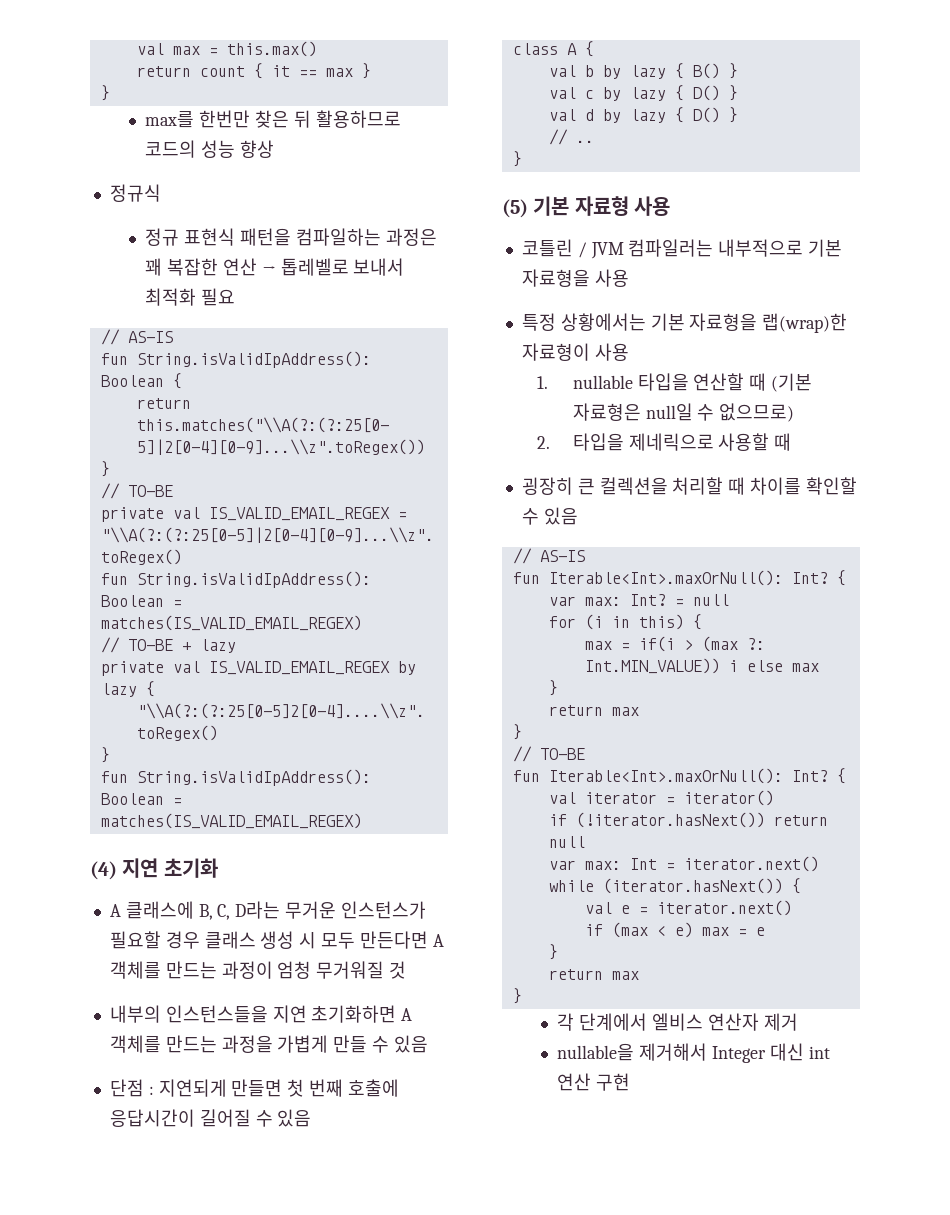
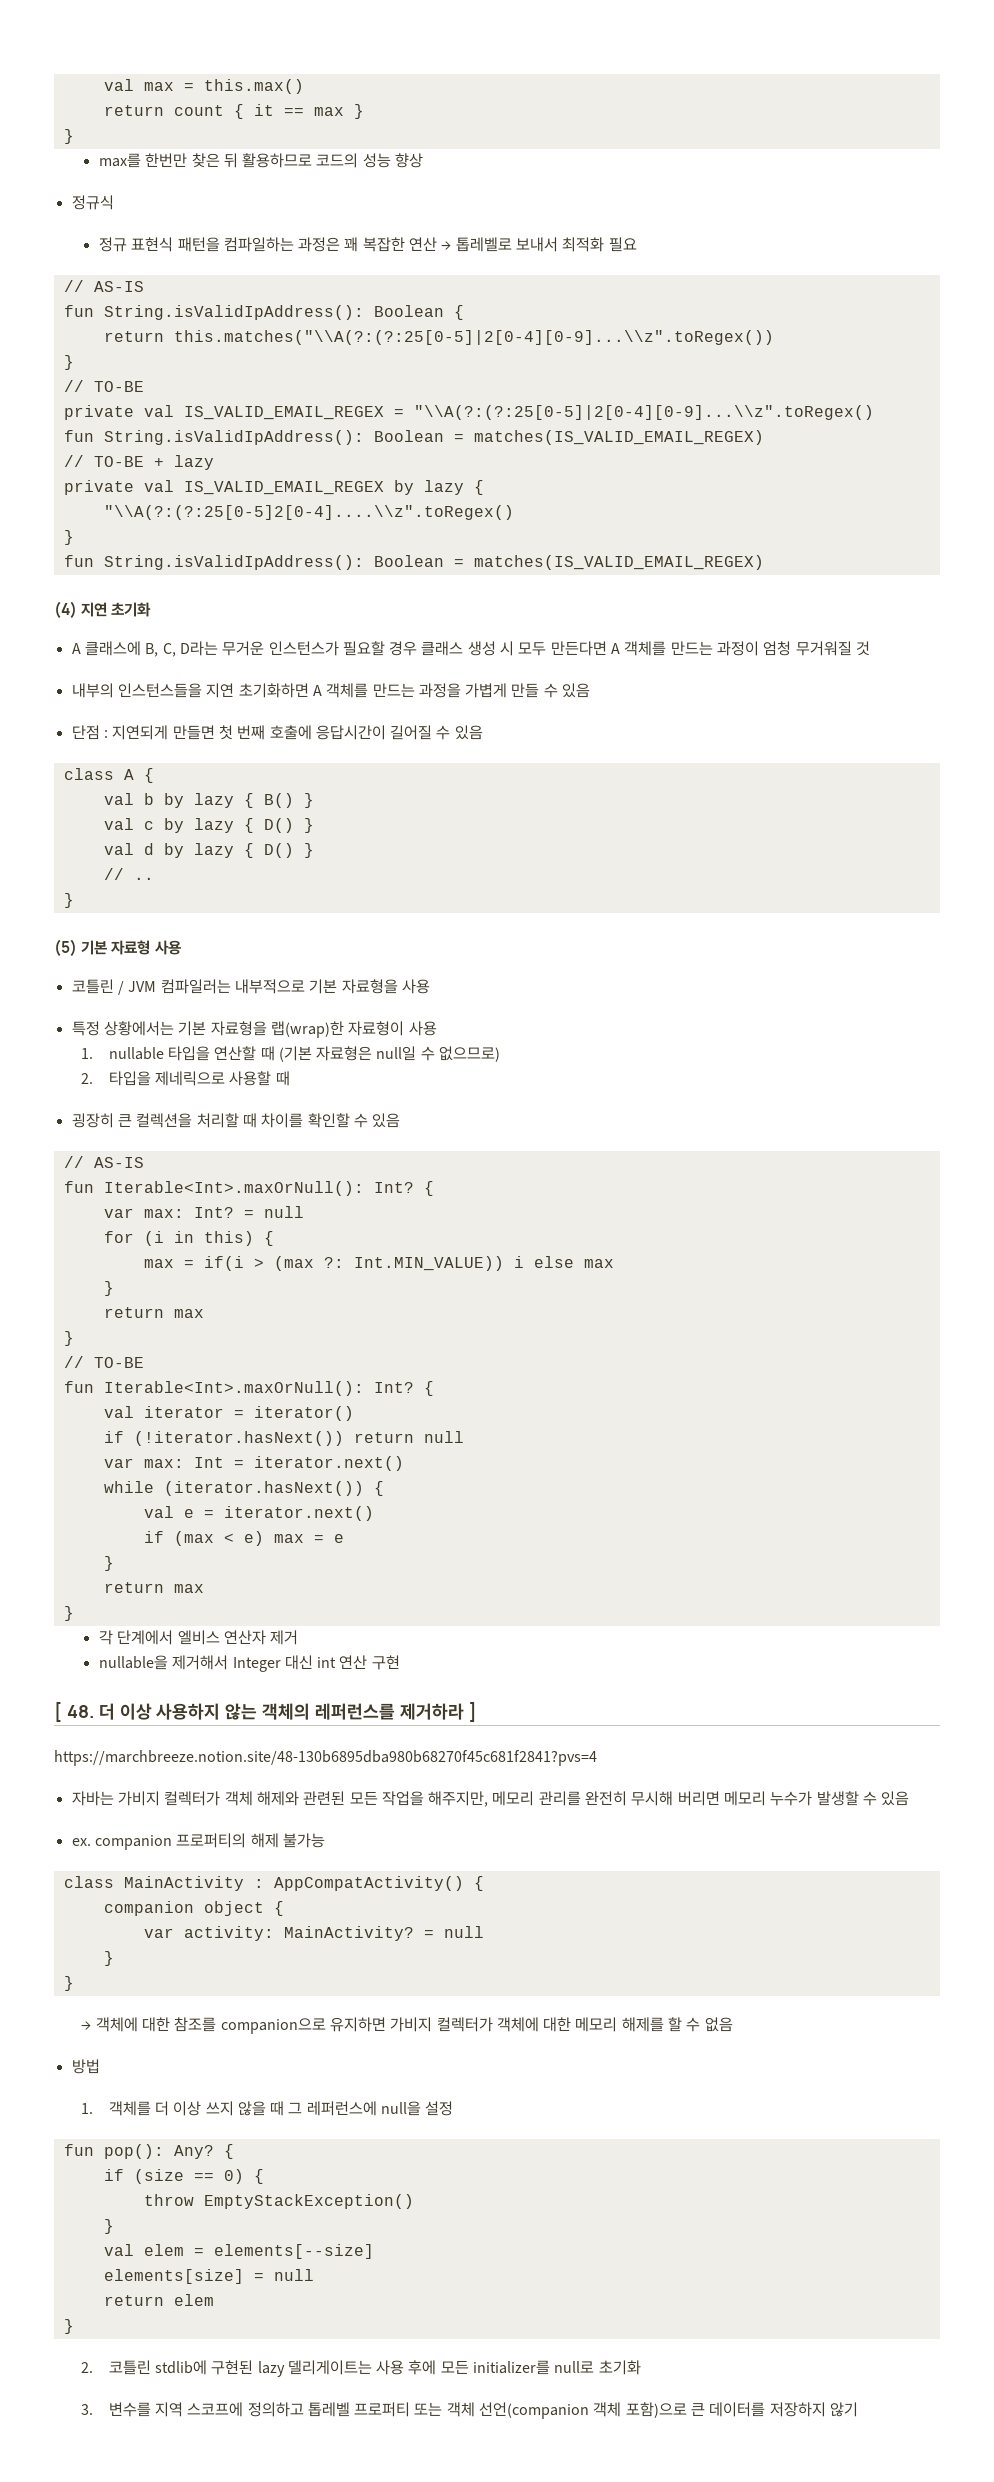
(630, 1082) none -> [54,1702,477,1722] [54,1750,597,1766] [71,1791,910,1807] [71,1833,325,1850] [63,1876,484,1891] [103,1901,284,1916] [143,1926,484,1941] [103,1951,114,1966] [63,1976,74,1991] [81,2017,733,2034] [71,2059,100,2074] [81,2101,454,2116] [63,2144,234,2159] [103,2169,264,2184] [143,2194,414,2209] [103,2219,114,2234] [103,2244,374,2259] [103,2269,314,2284] [103,2294,214,2306] [63,2319,74,2334] [81,2360,641,2377] [81,2402,859,2419] // [ 48. 더 이상 사용하지 않는 객체의 레퍼런스를 제거하라 ] // https://marchbreeze.notion.site/48-130b6895dba980b68270f45c681f2841?pvs=4 // 자바는 가비지 컬렉터가 객체 해제와 관련된 모든 작업을 해주지만, 메모리 관리를 완전히 무시해 버리면 메모리 누수가 발생할 수 있음 // ex. companion 프로퍼티의 해제 불가능 // class MainActivity : AppCompatActivity() { // companion object { // var activity: MainActivity? = null // } // } // → 객체에 대한 참조를 companion으로 유지하면 가비지 컬렉터가 객체에 대한 메모리 해제를 할 수 없음 // 방법 // 1. 객체를 더 이상 쓰지 않을 때 그 레퍼런스에 null을 설정 // fun pop(): Any? { // if (size == 0) { // throw EmptyStackException() // } // val elem = elements[--size] // elements[size] = null // return elem // } // 2. 코틀린 stdlib에 구현된 lazy 델리게이트는 사용 후에 모든 initializer를 null로 초기화 // 3. 변수를 지역 스코프에 정의하고 톱레벨 프로퍼티 또는 객체 선언(companion 객체 포함)으로 큰 데이터를 저장하지 않기

